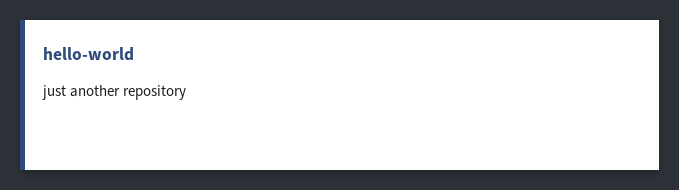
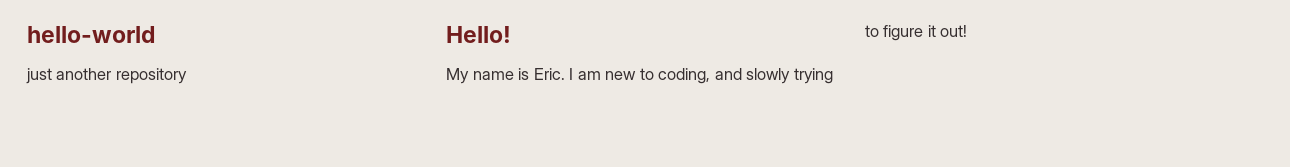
(187, 92) none -> [446,26,511,43] [446,68,833,84] [865,25,968,41] // Hello! // My name is Eric. I am new to coding, and slowly trying to figure it out!

